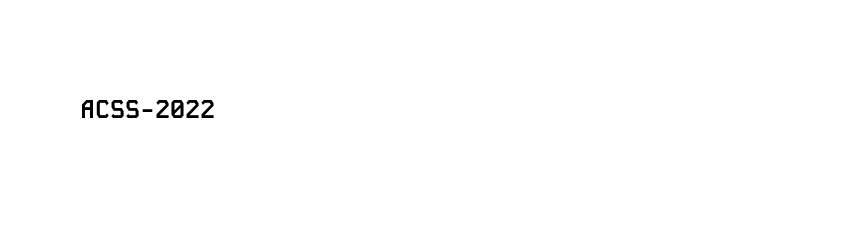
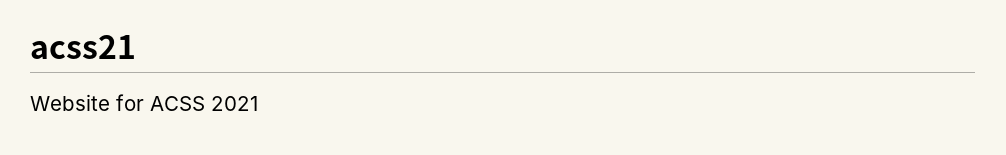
[80,100,215,118] ACSS-2022 -> [30,35,136,59] [30,94,258,111] acss21 // Website for ACSS 2021

